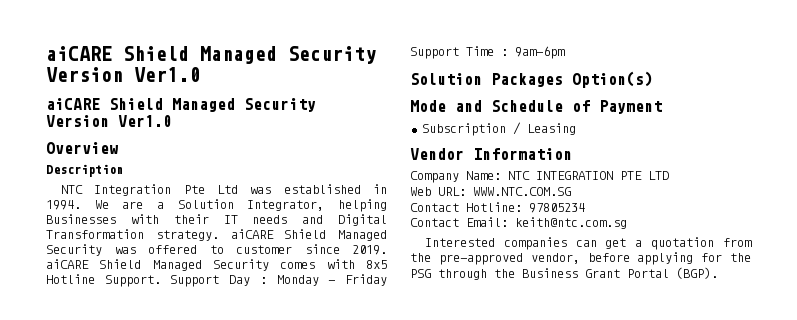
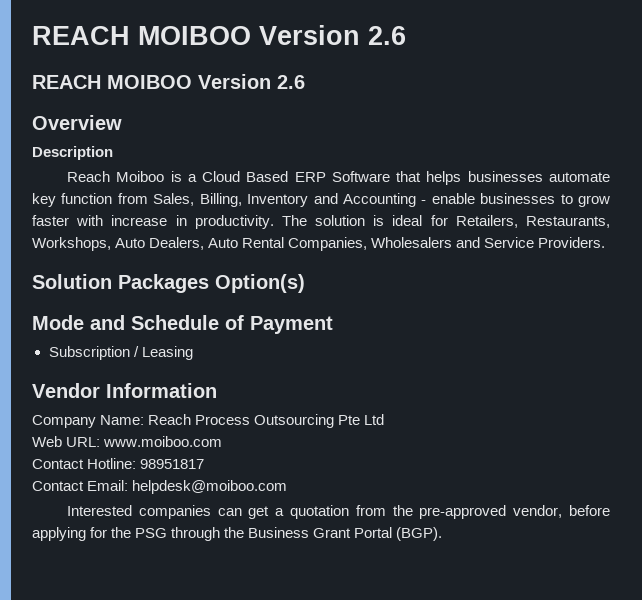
[46,46,376,64] [46,67,200,82] [46,98,316,112] [46,115,172,127] [46,142,118,154] [46,164,123,177] [60,184,387,196] [46,199,388,212] [46,214,387,226] [46,229,387,241] [46,244,387,256] [46,259,387,271] [46,274,388,287] [410,46,565,59] aiCARE Shield Managed Security Version Ver1.0 // aiCARE Shield Managed Security Version Ver1.0 // Overview // Description // NTC Integration Pte Ltd was established in 1994. We are a Solution Integrator, helping Businesses with their IT needs and Digital Transformation strategy. aiCARE Shield Managed Security was offered to customer since 2019. aiCARE Shield Managed Security comes with 8x5 Hotline Support. Support Day : Monday - Friday Support Time : 9am-6pm -> [32,25,406,45] [32,74,305,89] [32,115,122,130] [32,146,113,160] [66,171,610,185] [32,193,610,207] [32,215,610,229] [32,237,606,251] REACH MOIBOO Version 2.6 // REACH MOIBOO Version 2.6 // Overview // Description // Reach Moiboo is a Cloud Based ERP Software that helps businesses automate key function from Sales, Billing, Inventory and Accounting - enable businesses to grow faster with increase in productivity. The solution is ideal for Retailers, Restaurants, Workshops, Auto Dealers, Auto Rental Companies, Wholesalers and Service Providers.
[508,171,669,180] NTC INTEGRATION PTE LTD -> [148,414,385,428] Reach Process Outsourcing Pte Ltd
[473,187,571,196] WWW.NTC.COM.SG -> [103,436,223,447] www.moiboo.com
[529,203,585,213] 97805234 -> [140,459,205,469] 98951817
[515,217,627,229] keith@ntc.com.sg -> [132,480,288,494] helpdesk@moiboo.com

